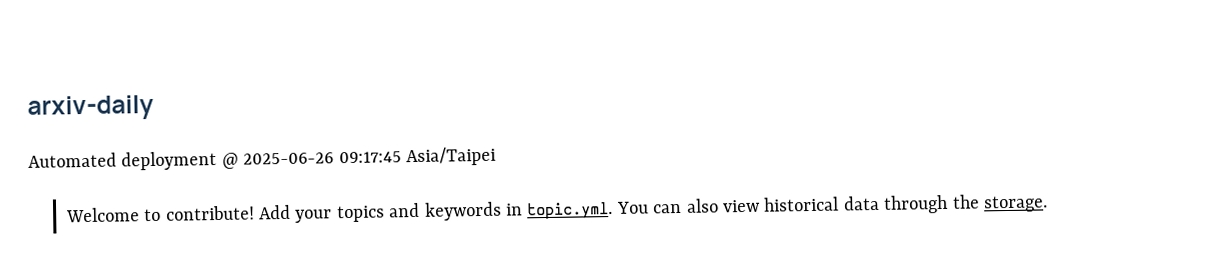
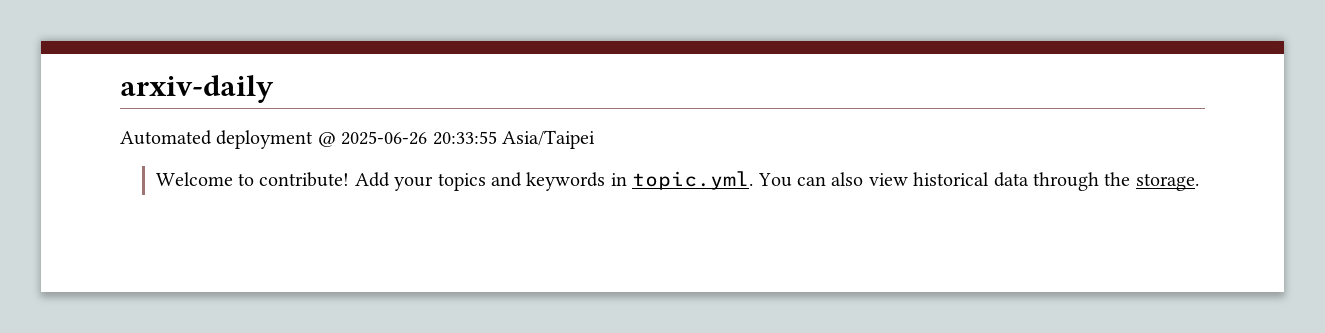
[338,151,402,164] 09:17:45 -> [432,131,497,145] 20:33:55

